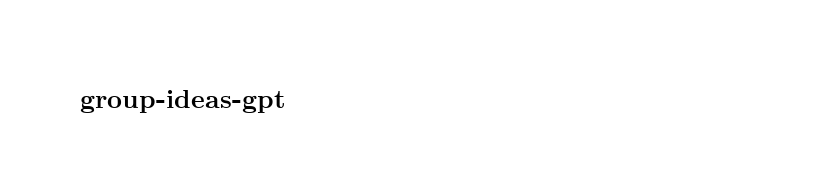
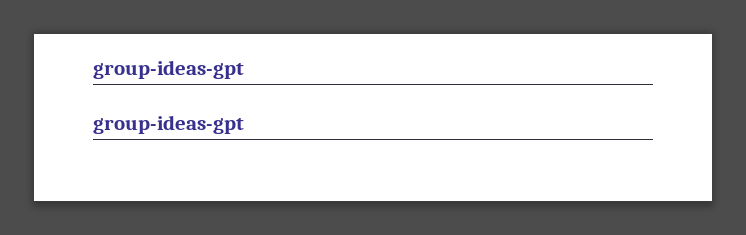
[80,90,286,113] group-ideas-gpt -> [93,60,244,79] [93,115,244,134] group-ideas-gpt // group-ideas-gpt

